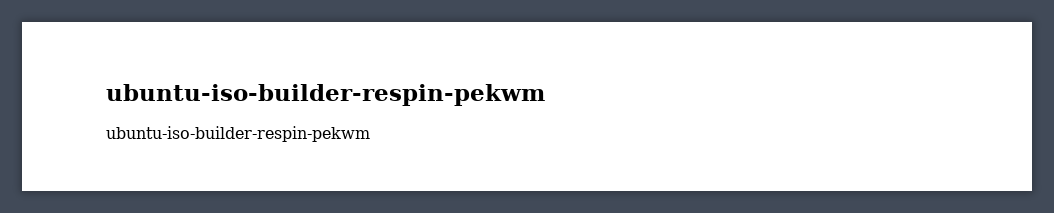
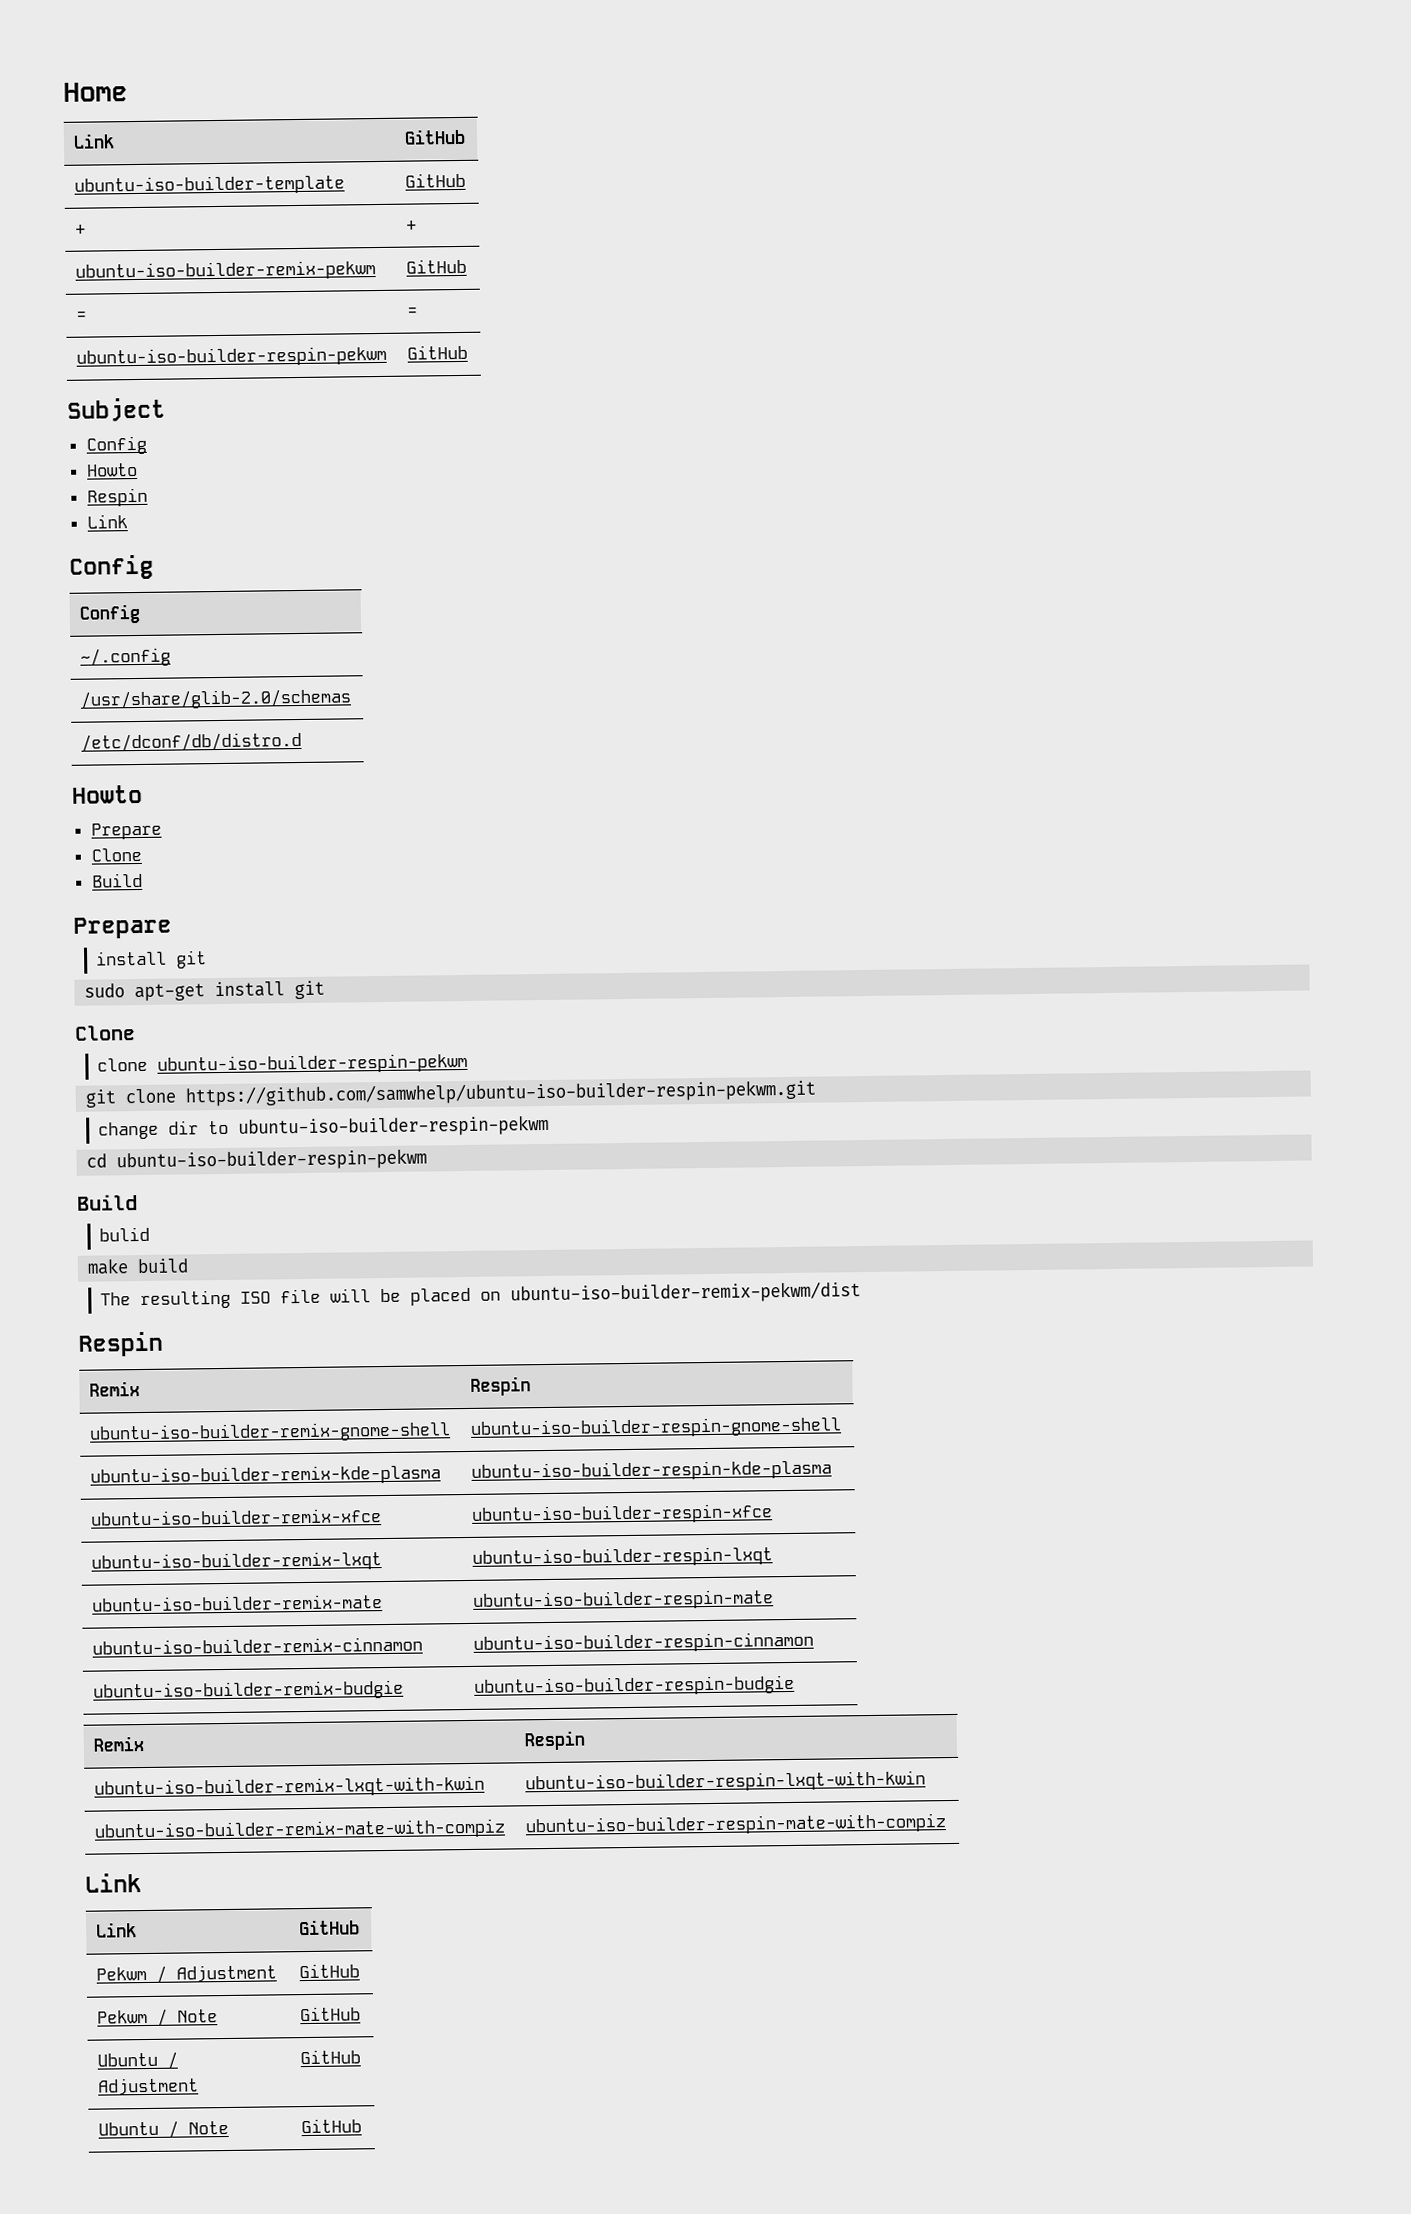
[106,84,545,106] [106,126,370,142] ubuntu-iso-builder-respin-pekwm // ubuntu-iso-builder-respin-pekwm -> [63,82,128,102] [73,133,116,149] [404,128,467,145] [74,174,346,196] [405,172,467,188] [75,224,87,235] [405,220,418,231] [75,260,377,282] [406,258,468,274] [76,310,88,321] [407,306,419,317] [76,345,388,368] [407,344,469,360] [67,397,166,422] [85,435,147,455] [85,462,138,477] [86,487,148,507] [86,514,128,529] [69,554,154,580] [79,603,141,624] [80,647,172,667] [80,688,353,710] [81,731,303,753] [71,784,143,804] [90,822,162,840] [90,847,142,862] [91,872,143,888] [73,916,172,939] [96,950,208,969] [84,980,326,1002] [74,1025,136,1041] [97,1052,469,1075] [85,1079,817,1108] [98,1114,550,1140] [86,1148,428,1172] [77,1194,138,1211] [99,1226,151,1242] [87,1258,190,1275] [100,1281,862,1310] [78,1331,164,1357] [89,1381,141,1397] [470,1376,532,1396] [89,1421,452,1444] [470,1416,843,1439] [90,1464,442,1487] [471,1459,833,1482] [90,1508,383,1526] [471,1503,774,1525] [91,1551,383,1573] [472,1546,774,1568] [92,1594,384,1612] [473,1589,775,1611] [92,1636,424,1655] [473,1631,815,1654] [93,1679,405,1702] [474,1674,796,1697] [93,1735,145,1752] [524,1730,586,1751] [94,1775,486,1799] [525,1770,927,1794] [94,1818,507,1842] [525,1813,947,1837] [85,1873,142,1893] [96,1922,138,1938] [299,1919,361,1936] [96,1964,278,1984] [299,1963,361,1979] [97,2008,219,2027] [300,2006,362,2022] [97,2051,179,2070] [97,2077,200,2096] [300,2049,362,2065] [98,2120,230,2139] [301,2118,363,2134] Home // Link | GitHub // ubuntu-iso-builder-template | GitHub // + | + // ubuntu-iso-builder-remix-pekwm | GitHub // = | = // ubuntu-iso-builder-respin-pekwm | GitHub // Subject // Config // Howto // Respin // Link // Config // Config // ~/.config // /usr/share/glib-2.0/schemas // /etc/dconf/db/distro.d // Howto // Prepare // Clone // Build // Prepare // install git // sudo apt-get install git // Clone // clone ubuntu-iso-builder-respin-pekwm // git clone https://github.com/samwhelp/ubuntu-iso-builder-respin-pekwm.git // change dir to ubuntu-iso-builder-respin-pekwm // cd ubuntu-iso-builder-respin-pekwm // Build // bulid // make build // The resulting ISO file will be placed on ubuntu-iso-builder-remix-pekwm/dist // Respin // Remix | Respin // ubuntu-iso-builder-remix-gnome-shell | ubuntu-iso-builder-respin-gnome-shell // ubuntu-iso-builder-remix-kde-plasma | ubuntu-iso-builder-respin-kde-plasma // ubuntu-iso-builder-remix-xfce | ubuntu-iso-builder-respin-xfce // ubuntu-iso-builder-remix-lxqt | ubuntu-iso-builder-respin-lxqt // ubuntu-iso-builder-remix-mate | ubuntu-iso-builder-respin-mate // ubuntu-iso-builder-remix-cinnamon | ubuntu-iso-builder-respin-cinnamon // ubuntu-iso-builder-remix-budgie | ubuntu-iso-builder-respin-budgie // Remix | Respin // ubuntu-iso-builder-remix-lxqt-with-kwin | ubuntu-iso-builder-respin-lxqt-with-kwin // ubuntu-iso-builder-remix-mate-with-compiz | ubuntu-iso-builder-respin-mate-with-compiz // Link // Link | GitHub // Pekwm / Adjustment | GitHub // Pekwm / Note | GitHub // Ubuntu / Adjustment | GitHub // Ubuntu / Note | GitHub

